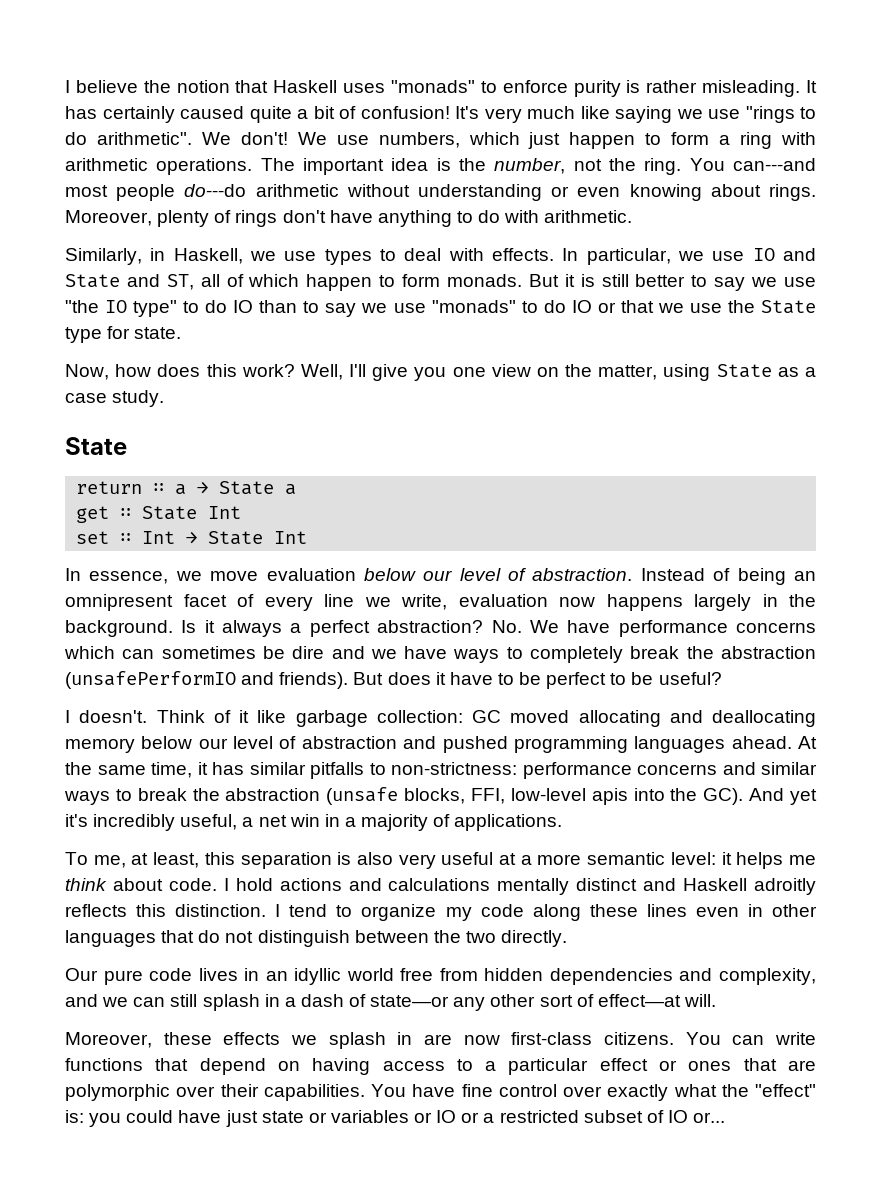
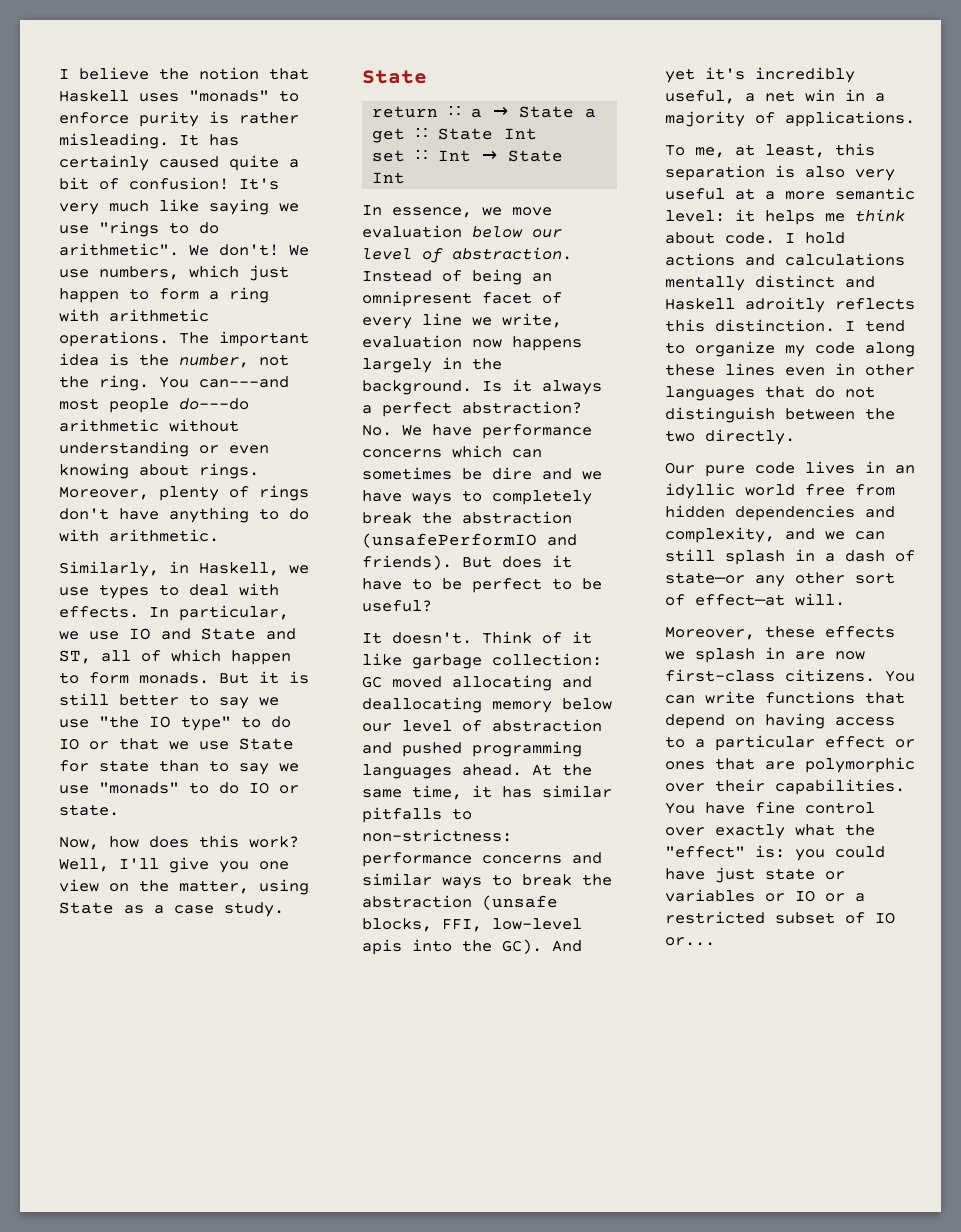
(254, 306) none -> [89,738,294,750] [59,760,149,772] or that we use State for state
[620,300,816,314] [65,326,131,343] that we use the State type for -> (299, 789) none
[65,710,70,723] I -> [362,632,382,644] It

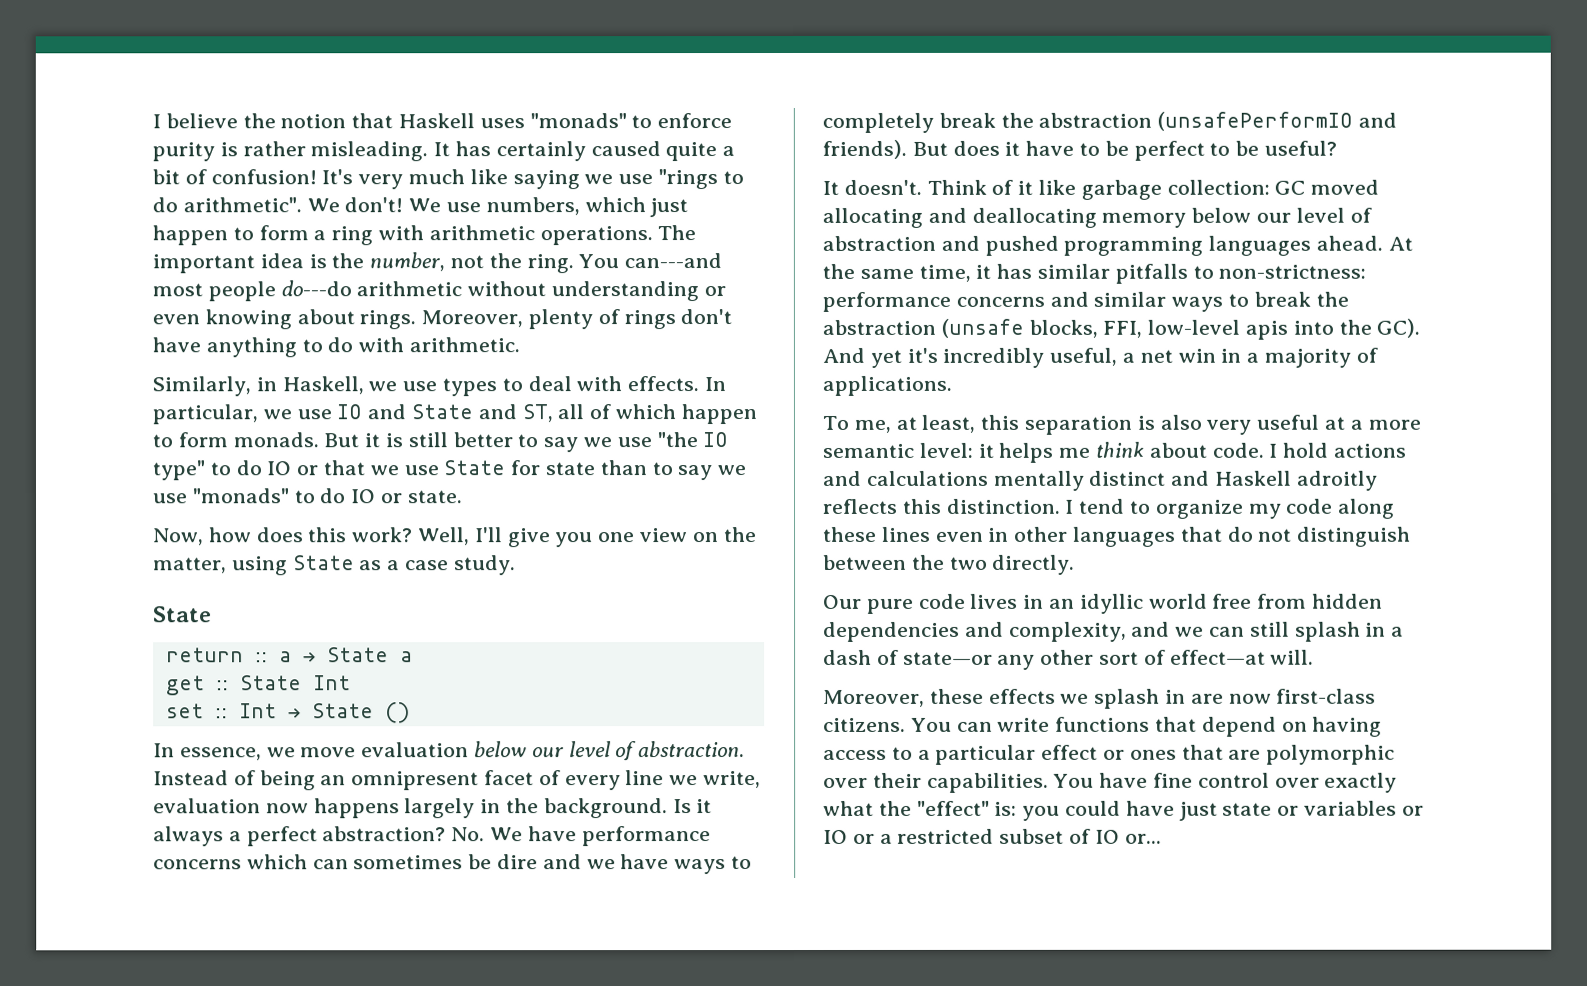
[372,172,406,184] Int -> [384,702,411,724] ()

